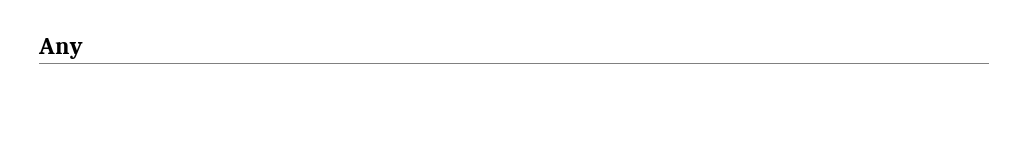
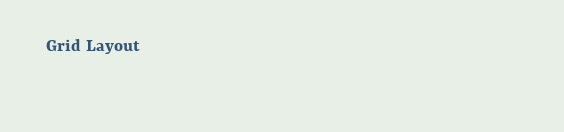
[38,38,83,59] Any -> [46,39,141,54] Grid Layout

